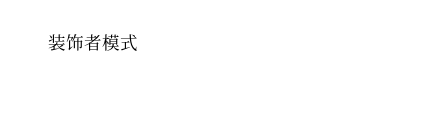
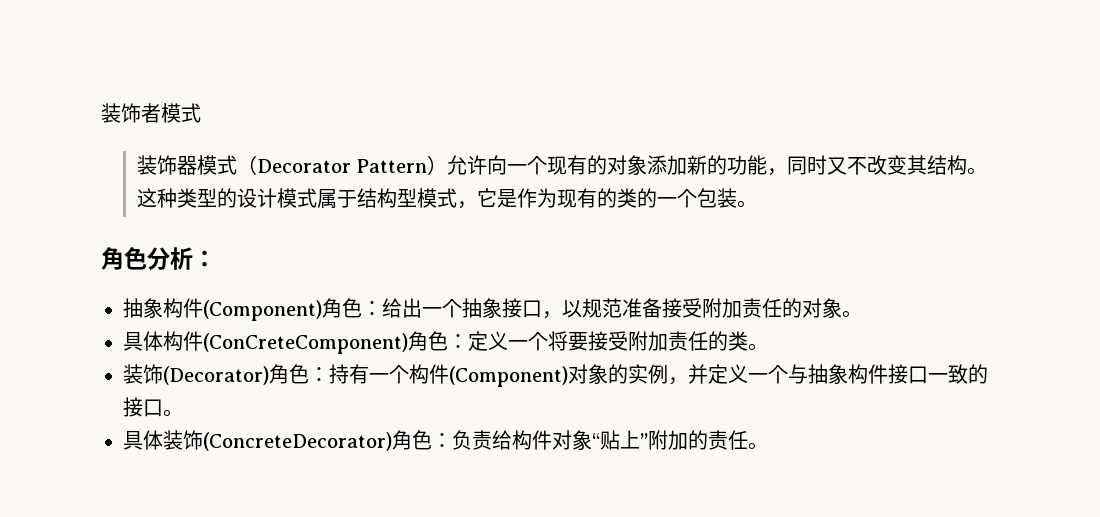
(138, 43) none -> [137,155,987,176] [137,188,758,209] [101,247,216,270] [123,298,862,321] [123,331,768,354] [123,364,988,387] [123,397,183,417] [123,430,768,451] // 装饰器模式（Decorator Pattern）允许向一个现有的对象添加新的功能，同时又不改变其结构。这种类型的设计模式属于结构型模式，它是作为现有的类的一个包装。 // 角色分析： // 抽象构件(Component)角色：给出一个抽象接口，以规范准备接受附加责任的对象。 // 具体构件(ConCreteComponent)角色：定义一个将要接受附加责任的类。 // 装饰(Decorator)角色：持有一个构件(Component)对象的实例，并定义一个与抽象构件接口一致的接口。 // 具体装饰(ConcreteDecorator)角色：负责给构件对象“贴上”附加的责任。

